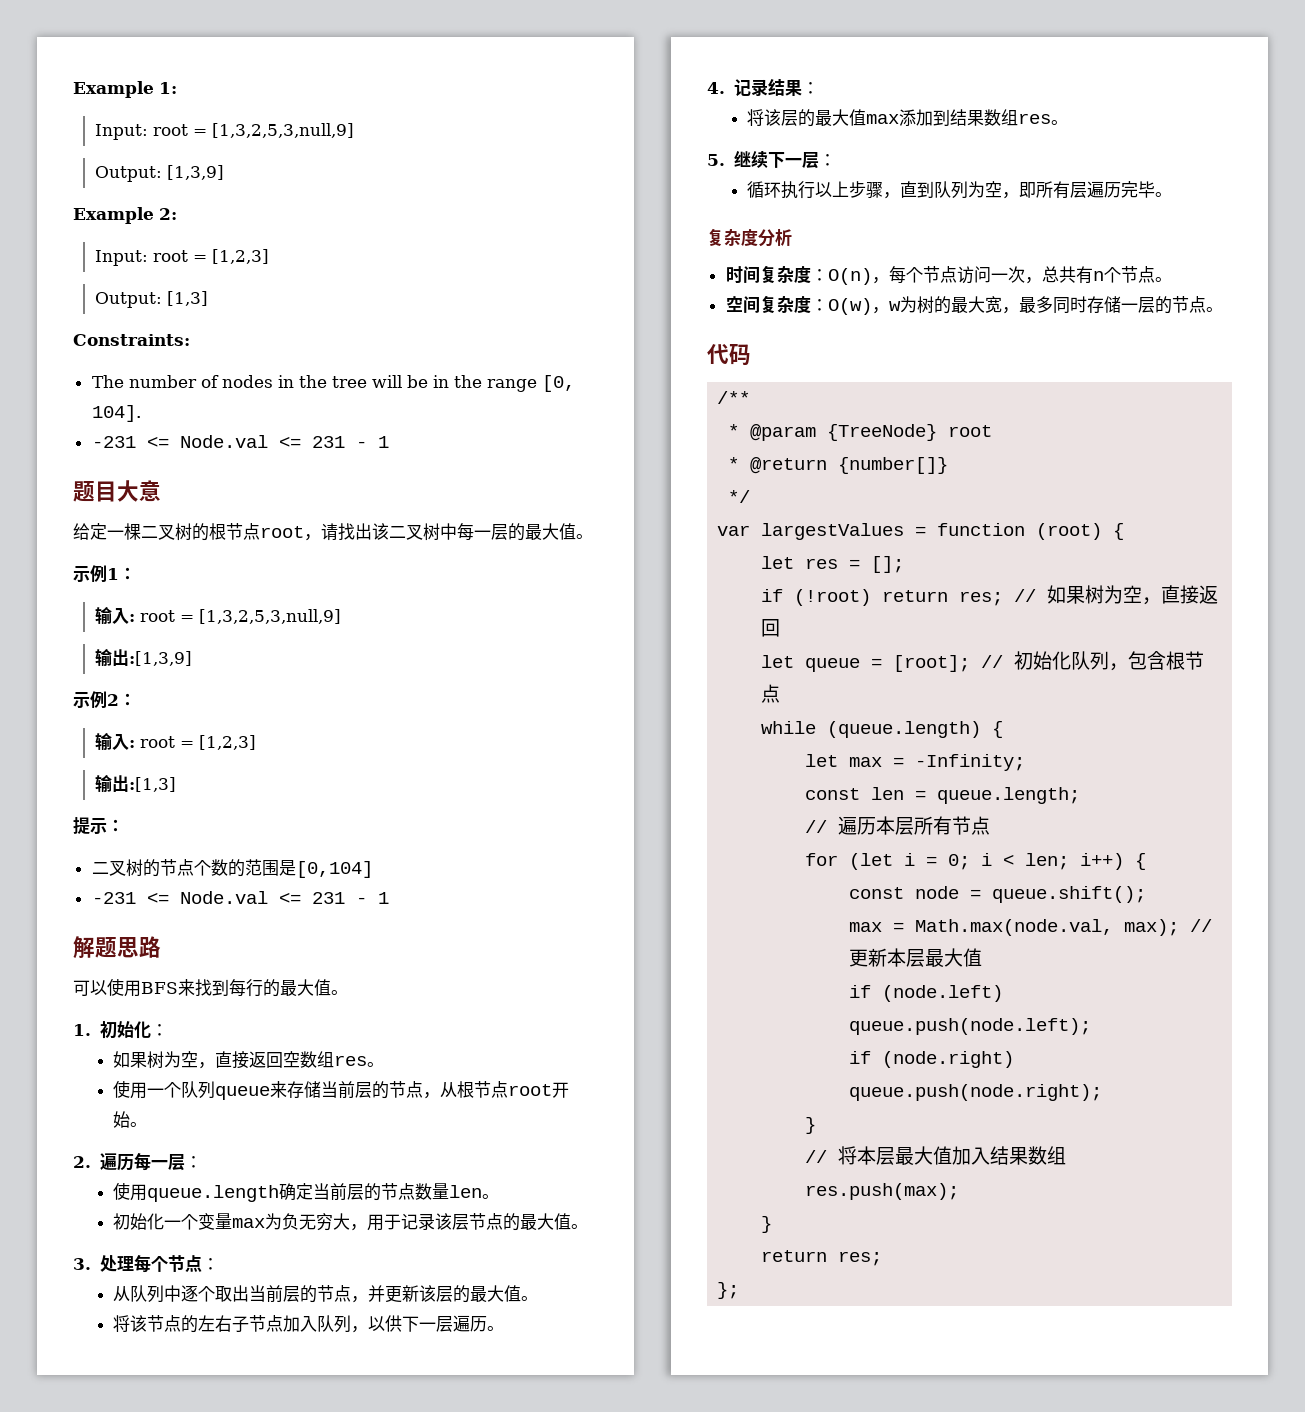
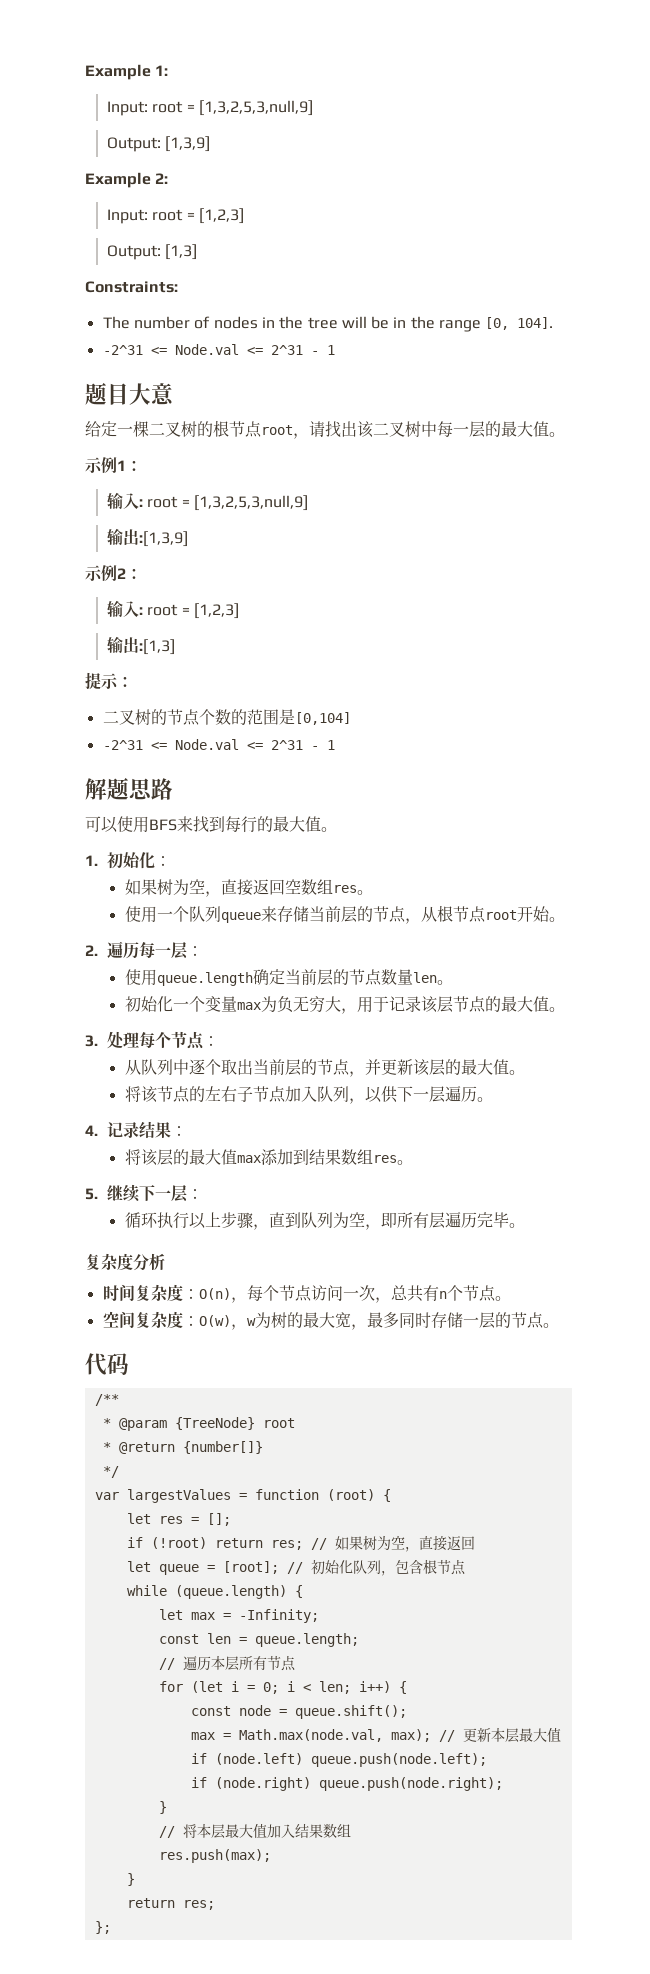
[91,435,345,448] -231 <= Node.val <= 231 -> [102,344,303,355] -2^31 <= Node.val <= 2^31
[91,891,345,904] -231 <= Node.val <= 231 -> [102,739,303,750] -2^31 <= Node.val <= 2^31

